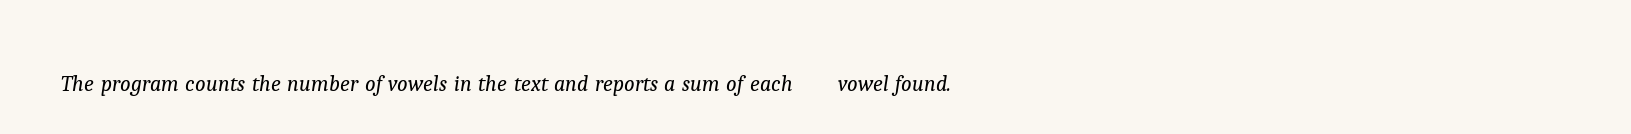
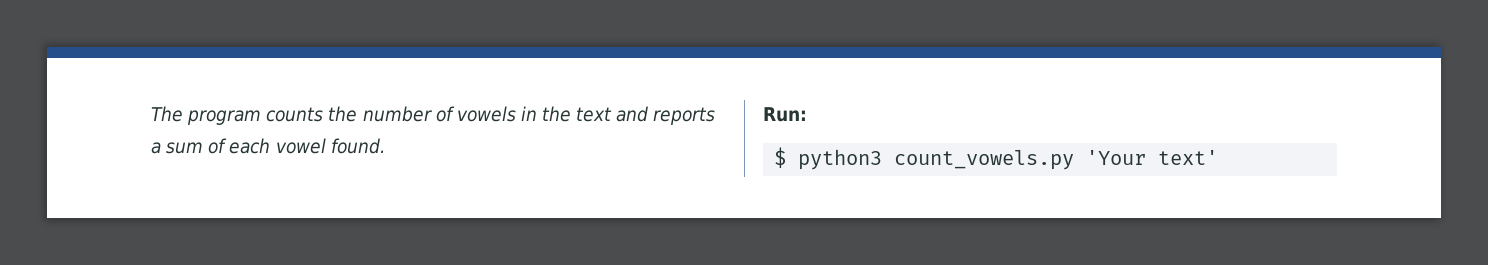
(951, 85) none -> [763,107,807,122] [774,147,1219,170] // Run: // $ python3 count_vowels.py 'Your text'

